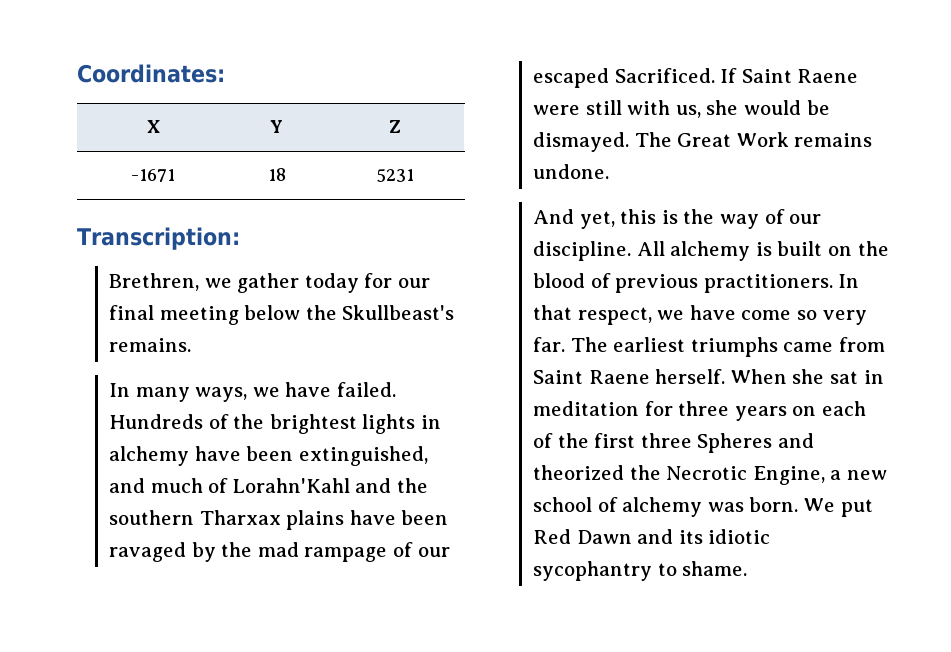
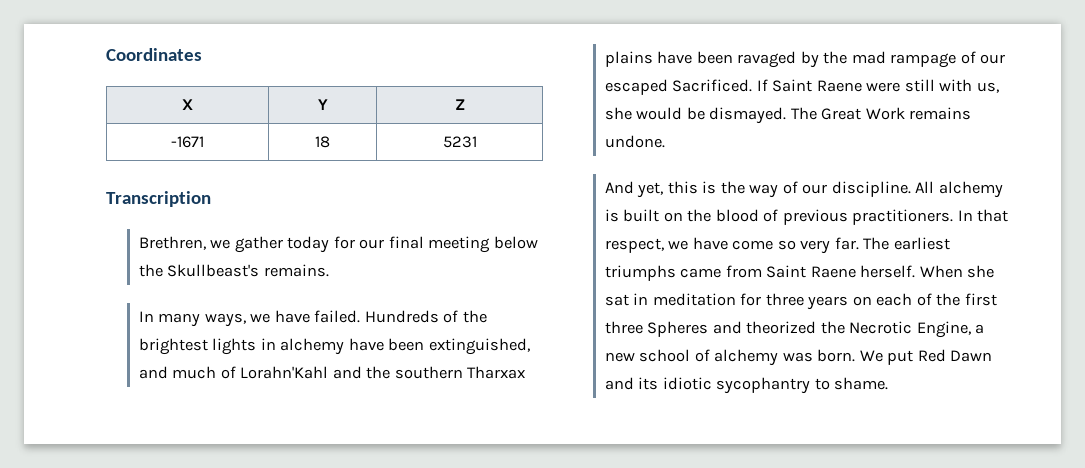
[77,64,225,83] Coordinates: -> [106,48,202,61] Coordinates
[77,227,240,250] Transcription: -> [106,191,211,207] Transcription

